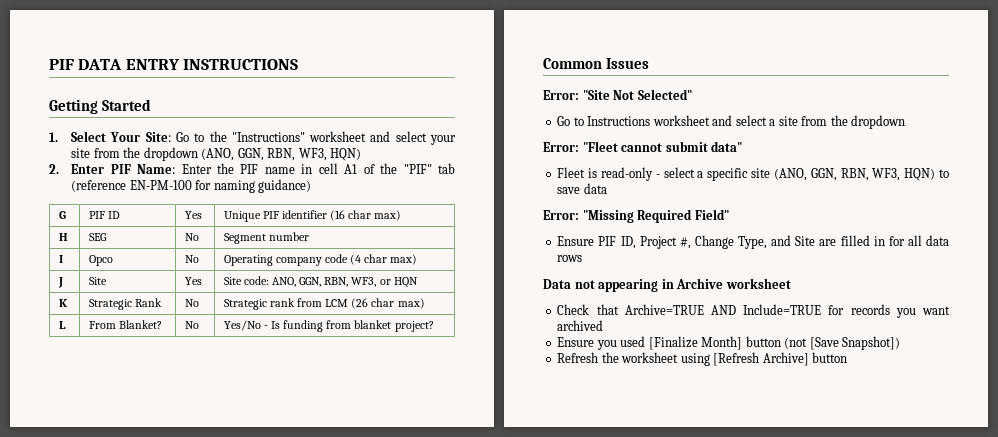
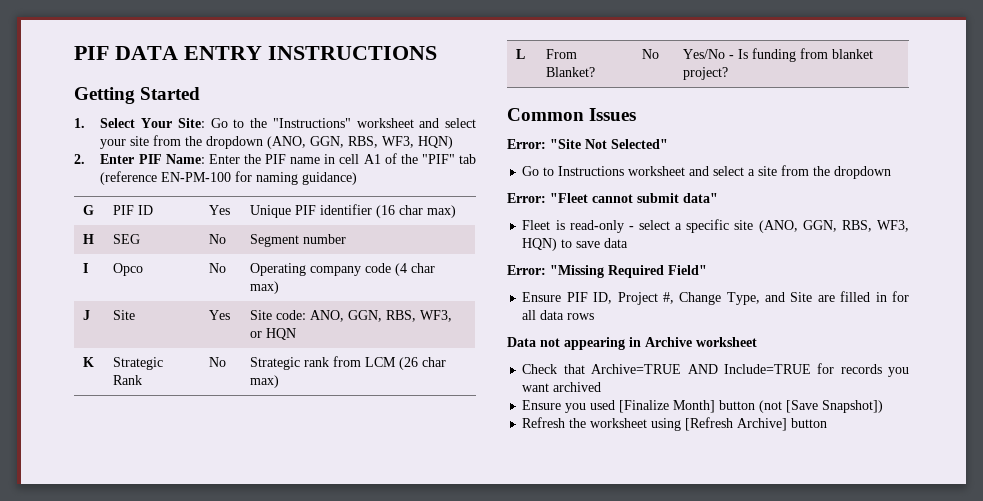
[267,148,296,161] RBN, -> [348,136,379,148] RBS,
[324,277,349,287] RBN, -> [386,310,417,322] RBS,
[840,168,869,181] RBN, -> [841,220,872,232] RBS,

